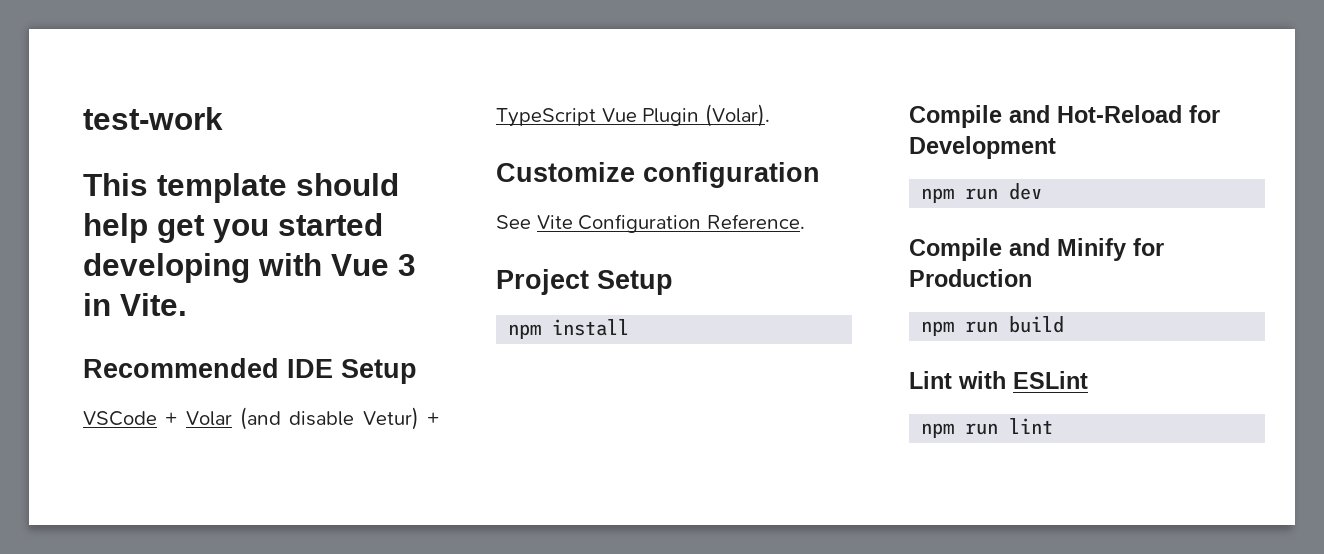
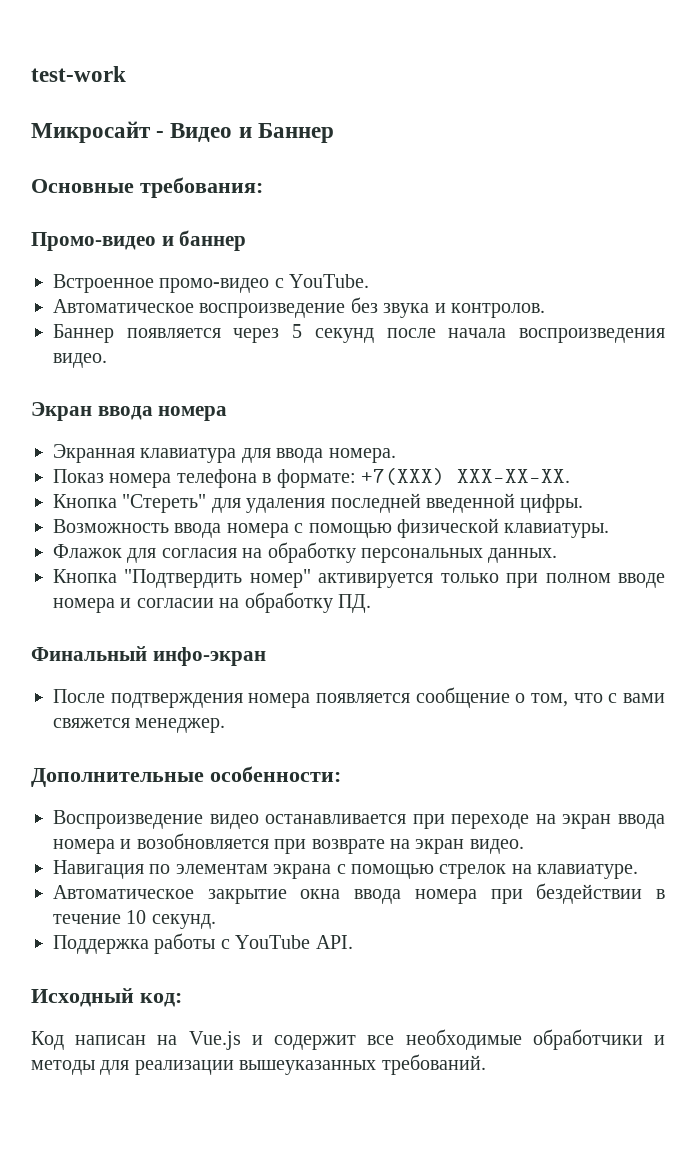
[83,173,399,203] [83,213,383,243] [83,253,416,283] [83,293,187,316] [83,358,417,384] [83,407,439,430] [496,104,770,127] [496,162,820,188] [496,214,805,233] [496,269,673,295] [508,319,630,339] [909,105,1220,128] [909,136,1056,159] [921,183,1043,203] [909,238,1164,261] [909,269,1032,287] [921,316,1065,336] [909,371,1088,389] [921,418,1054,438] This template should help get you started developing with Vue 3 in Vite. // Recommended IDE Setup // VSCode + Volar (and disable Vetur) + TypeScript Vue Plugin (Volar). // Customize configuration // See Vite Configuration Reference. // Project Setup // npm install // Compile and Hot-Reload for Development // npm run dev // Compile and Minify for Production // npm run build // Lint with ESLint // npm run lint -> [31,121,334,143] [31,177,263,198] [31,230,247,251] [53,274,370,293] [53,297,545,318] [53,324,665,343] [53,353,107,368] [31,402,228,421] [53,444,396,463] [53,468,570,488] [53,493,584,513] [53,518,610,538] [53,542,558,563] [53,569,665,588] [53,592,371,613] [31,646,266,666] [53,687,665,708] [53,718,226,733] [31,766,341,787] [53,810,665,829] [53,833,524,854] [53,860,639,879] [53,883,665,904] [53,910,216,929] [53,933,353,954] [31,988,182,1007] [31,1029,665,1050] [31,1054,486,1075] Микросайт - Видео и Баннер // Основные требования: // Промо-видео и баннер // Встроенное промо-видео с YouTube. // Автоматическое воспроизведение без звука и контролов. // Баннер появляется через 5 секунд после начала воспроизведения видео. // Экран ввода номера // Экранная клавиатура для ввода номера. // Показ номера телефона в формате: +7(XXX) XXX-XX-XX. // Кнопка "Стереть" для удаления последней введенной цифры. // Возможность ввода номера с помощью физической клавиатуры. // Флажок для согласия на обработку персональных данных. // Кнопка "Подтвердить номер" активируется только при полном вводе номера и согласии на обработку ПД. // Финальный инфо-экран // После подтверждения номера появляется сообщение о том, что с вами свяжется менеджер. // Дополнительные особенности: // Воспроизведение видео останавливается при переходе на экран ввода номера и возобновляется при возврате на экран видео. // Навигация по элементам экрана с помощью стрелок на клавиатуре. // Автоматическое закрытие окна ввода номера при бездействии в течение 10 секунд. // Поддержка работы с YouTube API. // Исходный код: // Код написан на Vue.js и содержит все необходимые обработчики и методы для реализации вышеуказанных требований.

